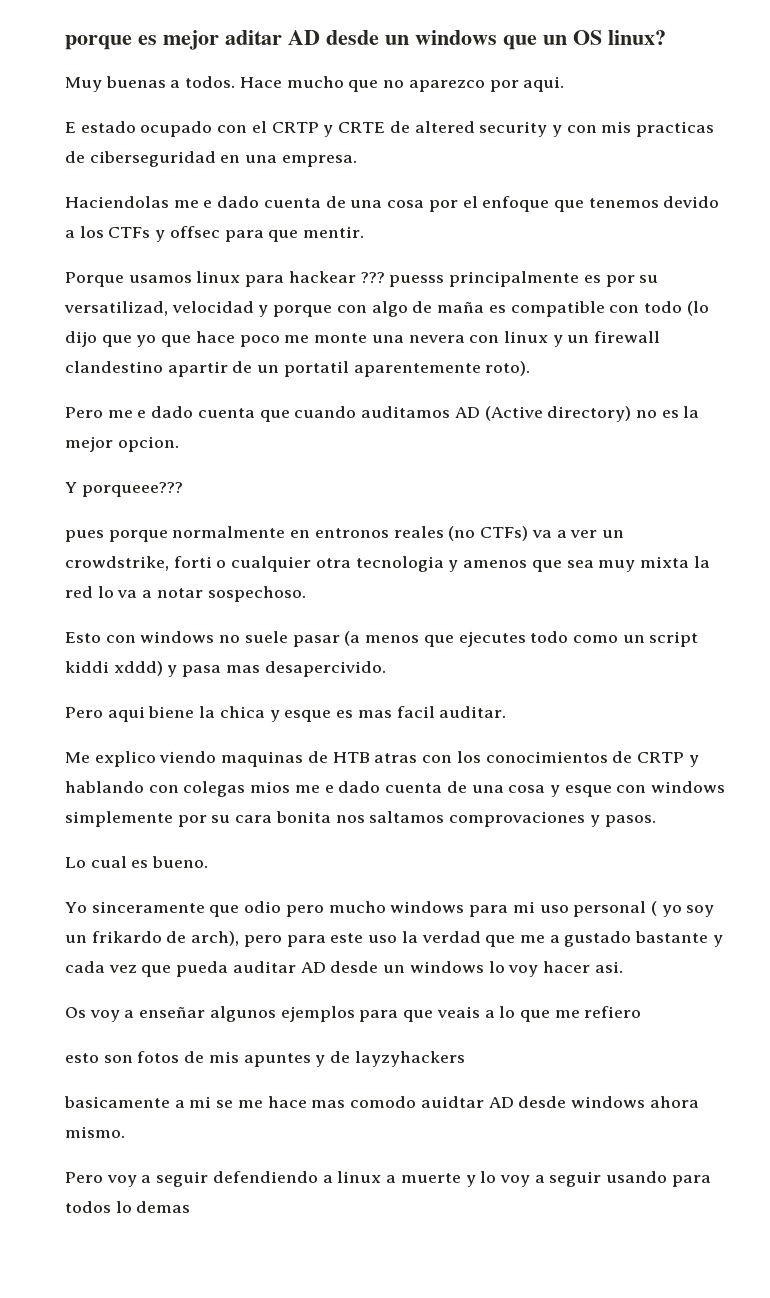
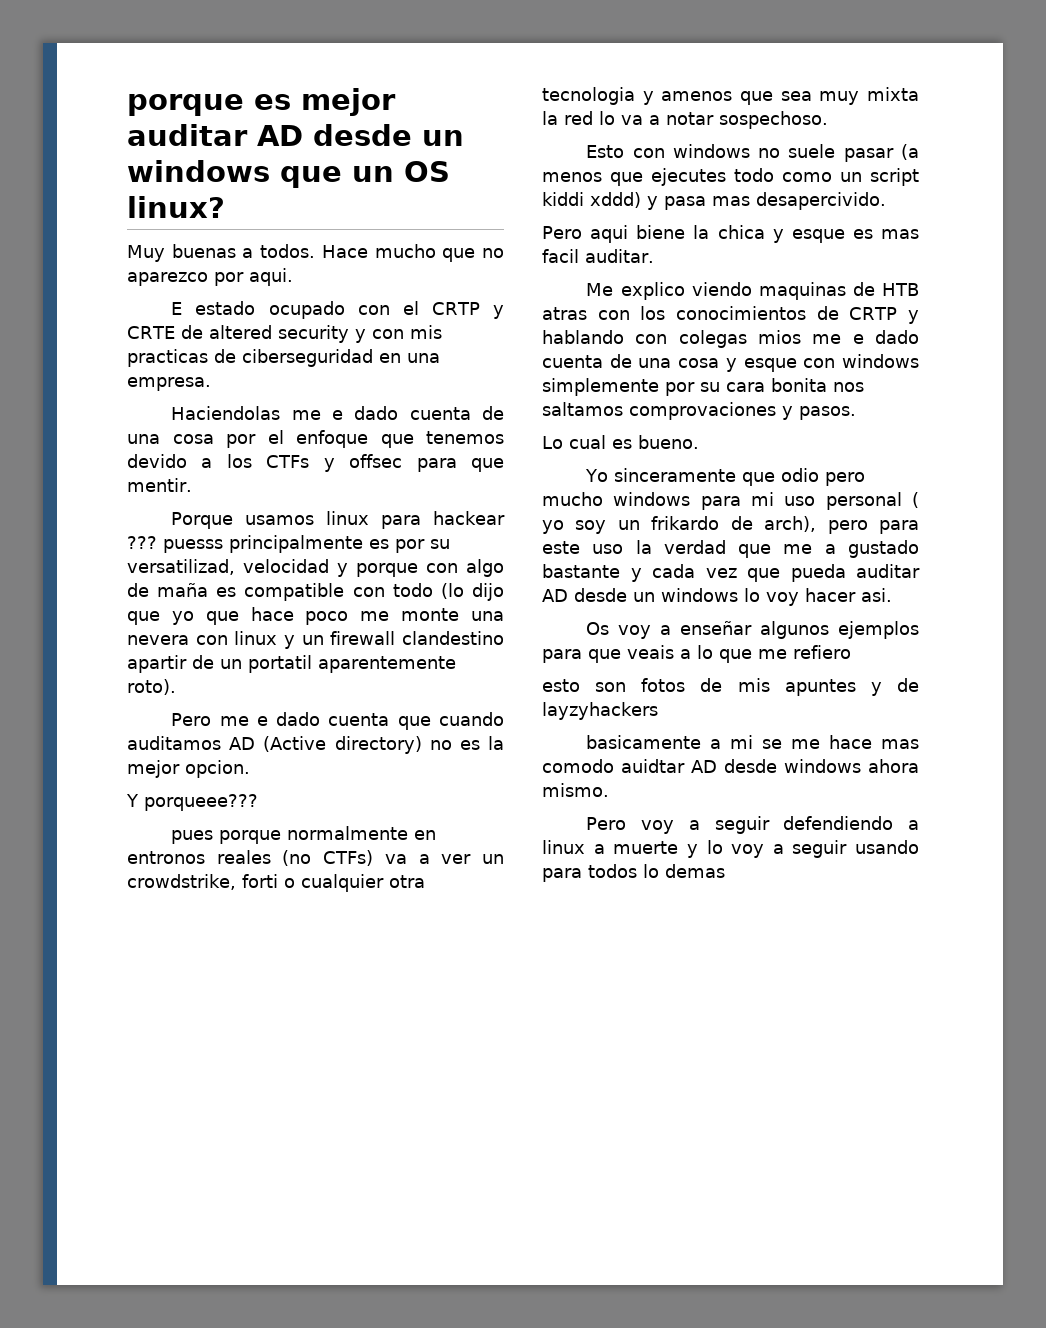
[225,30,282,45] aditar -> [127,124,248,146] auditar

